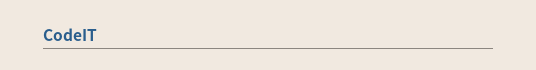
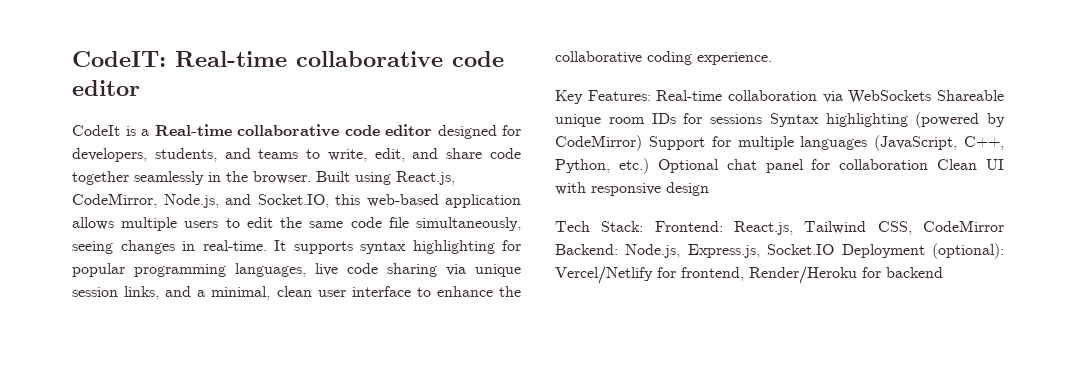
[43,28,97,41] CodeIT -> [72,51,504,67] [72,80,140,96] [72,124,521,139] [72,148,521,162] [72,171,455,185] [72,193,521,208] [72,217,521,231] [72,240,521,254] [72,263,521,277] [72,286,521,300] [555,51,772,65] [555,90,1004,104] [555,112,1005,128] [555,135,1004,151] [555,158,1004,174] [555,182,709,196] [555,220,1004,235] [555,243,1004,259] [555,266,943,284] CodeIT: Real-time collaborative code editor // CodeIt is a Real-time collaborative code editor designed for developers, students, and teams to write, edit, and share code together seamlessly in the browser. Built using React.js, CodeMirror, Node.js, and Socket.IO, this web-based application allows multiple users to edit the same code file simultaneously, seeing changes in real-time. It supports syntax highlighting for popular programming languages, live code sharing via unique session links, and a minimal, clean user interface to enhance the collaborative coding experience. // Key Features: Real-time collaboration via WebSockets Shareable unique room IDs for sessions Syntax highlighting (powered by CodeMirror) Support for multiple languages (JavaScript, C++, Python, etc.) Optional chat panel for collaboration Clean UI with responsive design // Tech Stack: Frontend: React.js, Tailwind CSS, CodeMirror Backend: Node.js, Express.js, Socket.IO Deployment (optional): Vercel/Netlify for frontend, Render/Heroku for backend

